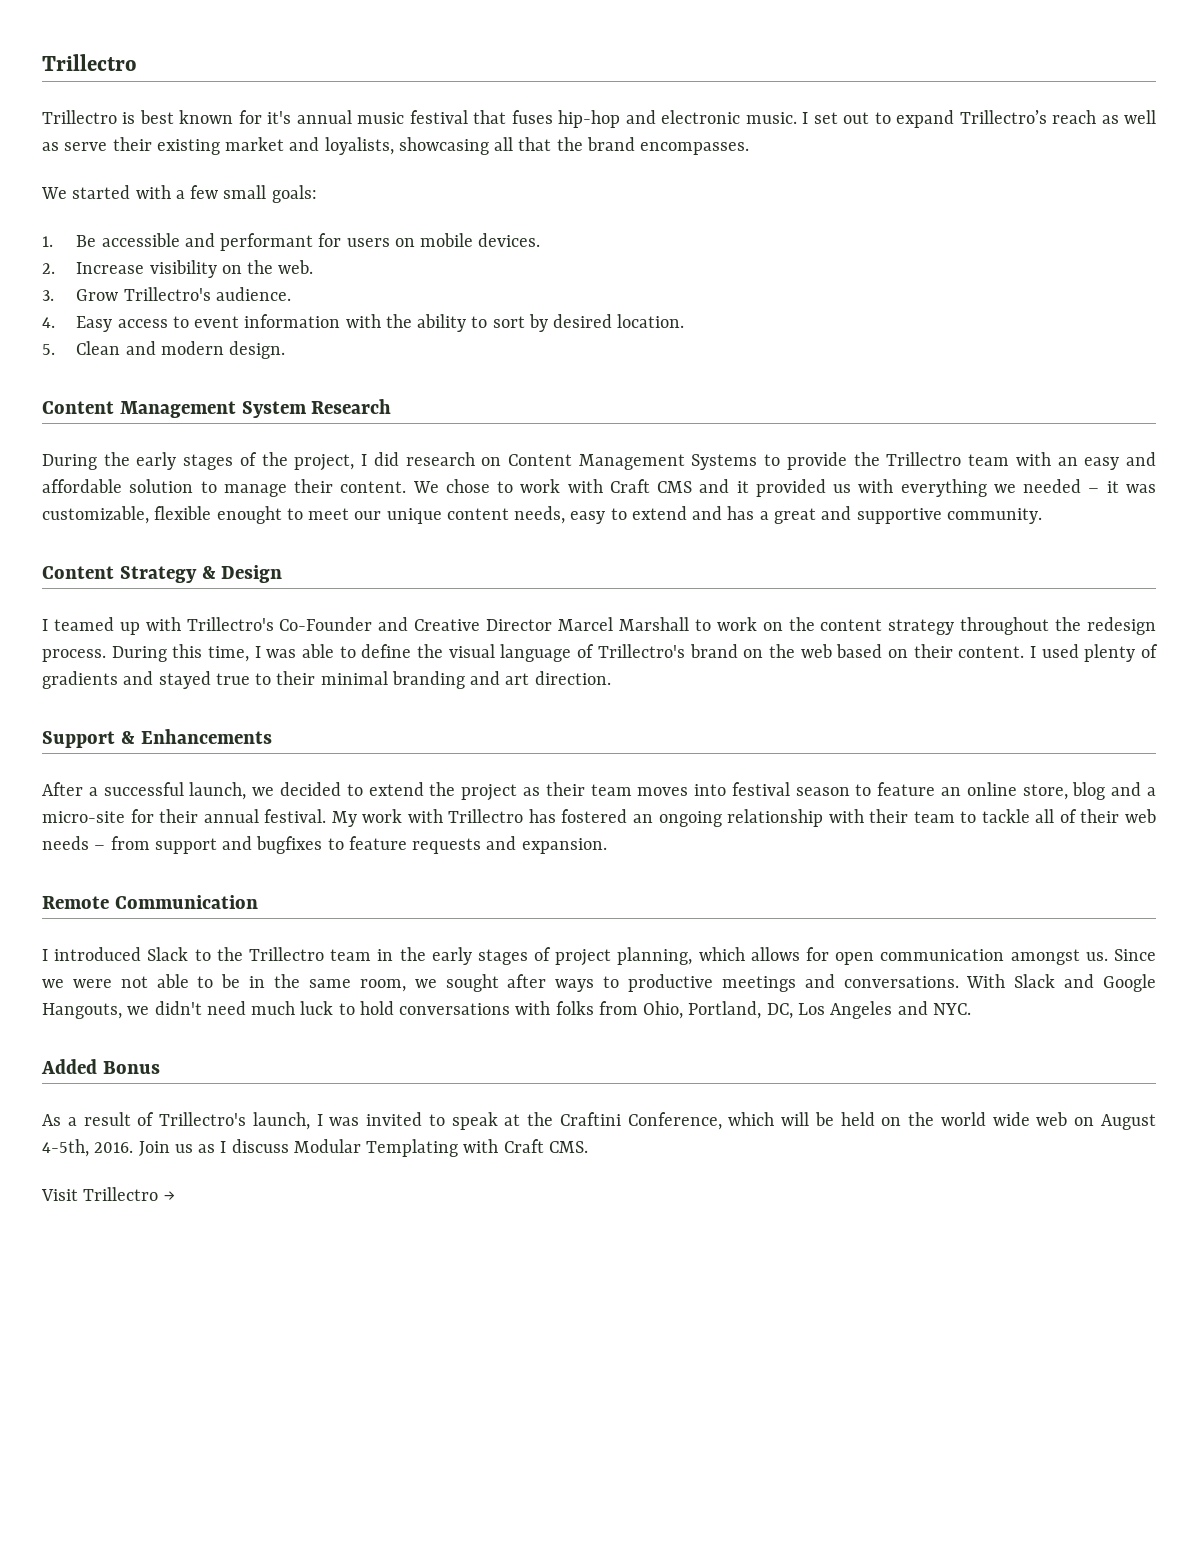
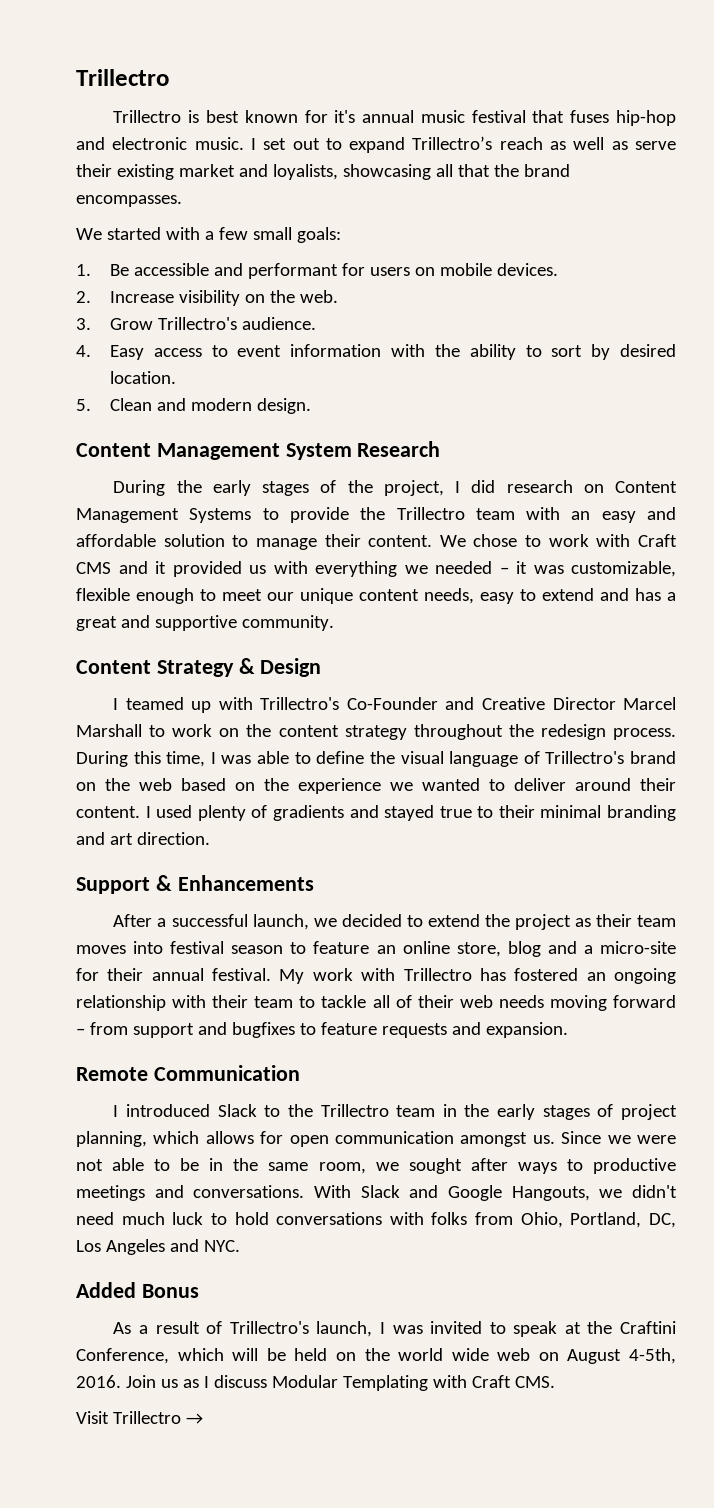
[216,506,282,524] enought -> [136,588,194,604] enough
(908, 653) none -> [264,778,631,794] the experience we wanted to deliver around
(89, 843) none -> [549,995,676,1011] moving forward

